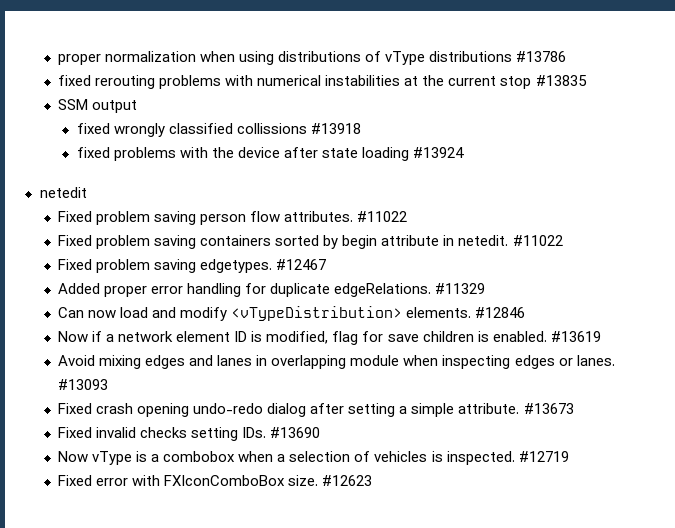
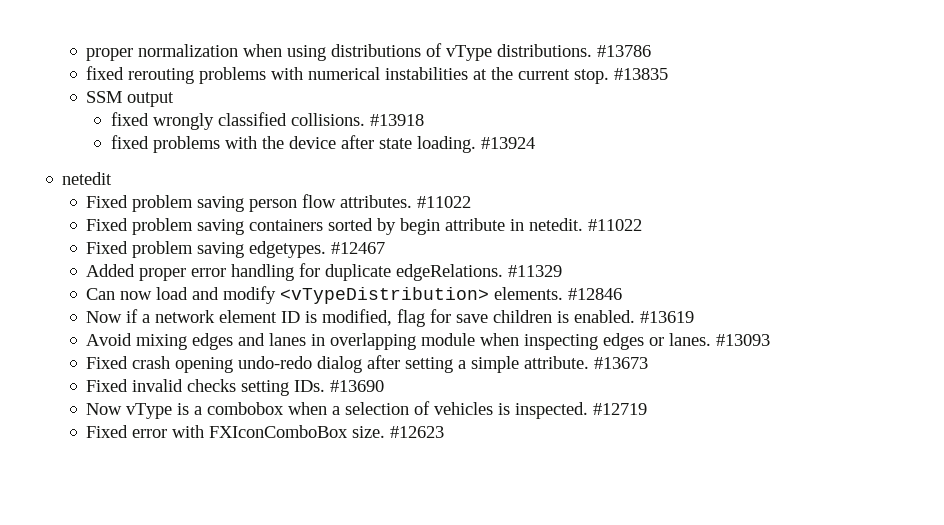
[429,51,513,62] distributions -> [497,44,593,57] distributions.
[500,76,532,89] stop -> [574,69,610,84] stop.
[236,123,307,134] collissions -> [290,113,365,126] collisions.
[361,147,409,161] loading -> [416,136,476,153] loading.

